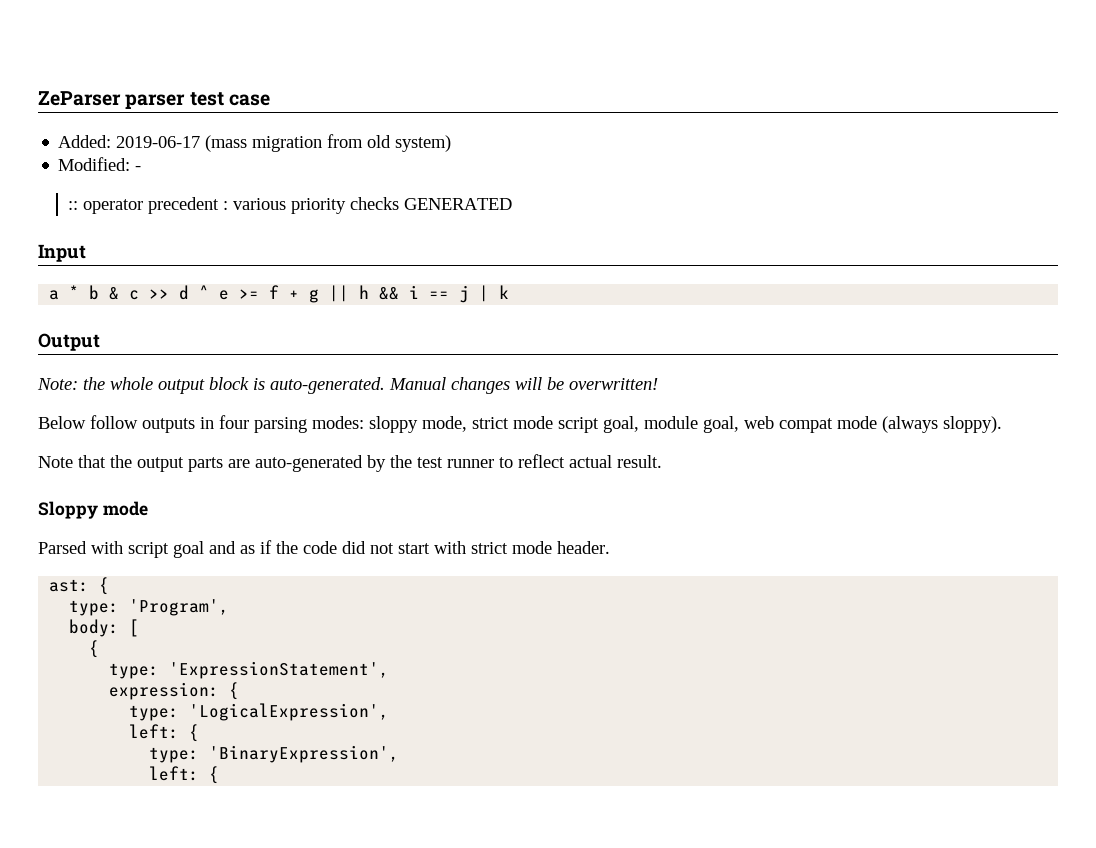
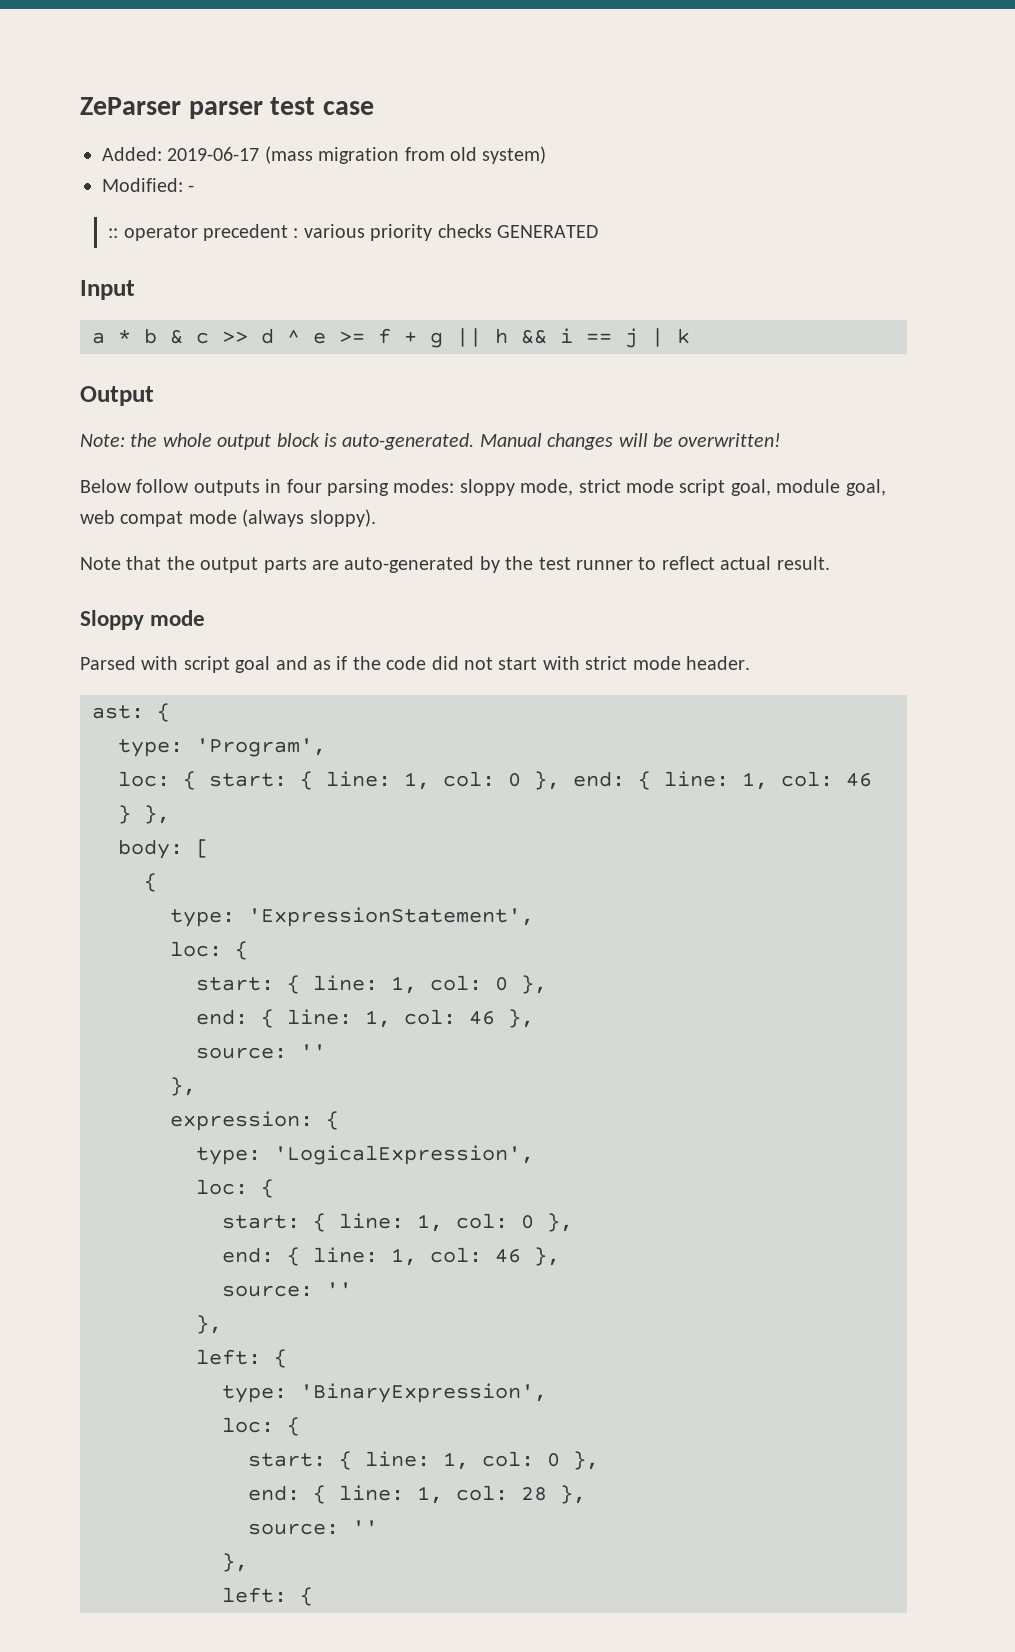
(230, 607) none -> [118,771,872,790] [118,805,170,824] // loc: { start: { line: 1, col: 0 }, end: { line: 1, col: 46 } },
[109,682,240,700] [129,703,390,721] [129,724,200,742] [149,745,400,763] expression: { // type: 'LogicalExpression', // left: { // type: 'BinaryExpression', -> [170,941,248,960] [196,975,547,994] [196,1009,534,1028] [196,1044,326,1059] [170,1077,196,1096] [170,1111,339,1131] [196,1145,534,1165] [196,1179,274,1198] [222,1213,573,1232] [222,1247,560,1266] [222,1282,352,1297] [196,1315,222,1334] [196,1349,287,1368] [222,1383,547,1403] [222,1417,300,1436] [248,1451,599,1470] [248,1485,586,1504] [248,1520,378,1535] [222,1553,248,1572] loc: { // start: { line: 1, col: 0 }, // end: { line: 1, col: 46 }, // source: '' // }, // expression: { // type: 'LogicalExpression', // loc: { // start: { line: 1, col: 0 }, // end: { line: 1, col: 46 }, // source: '' // }, // left: { // type: 'BinaryExpression', // loc: { // start: { line: 1, col: 0 }, // end: { line: 1, col: 28 }, // source: '' // },

